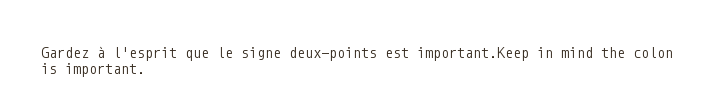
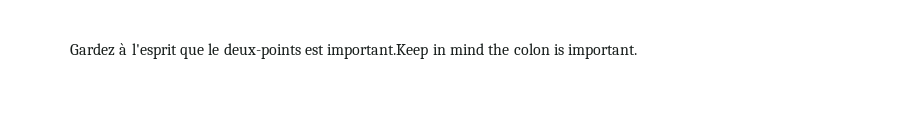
[241,47,281,60] signe -> (220, 49) none

